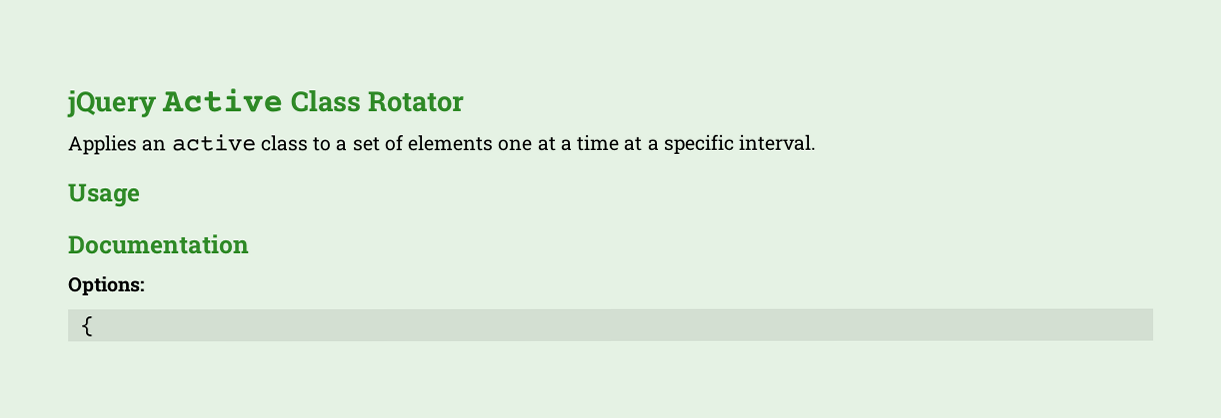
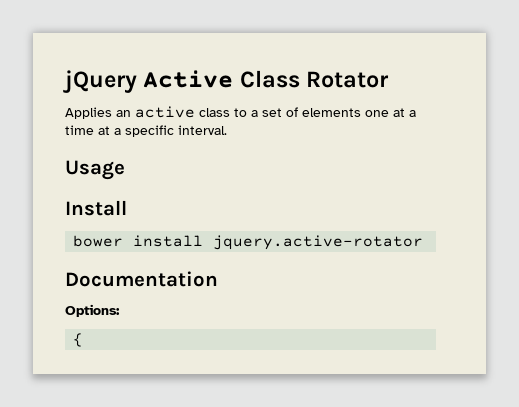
(140, 195) none -> [65,200,127,216] [73,235,424,250] // Install // bower install jquery.active-rotator

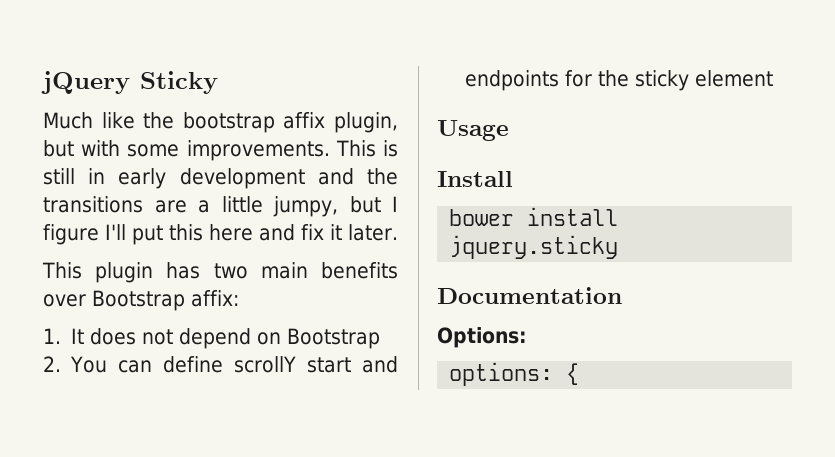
[143,70,390,88] [65,106,416,119] [65,125,227,137] Active Class Rotator // Applies an active class to a set of elements one at a time at a specific interval. -> [140,71,218,94] [43,112,398,133] [43,140,398,161] [43,168,398,189] [43,196,398,217] [43,224,398,245] [42,262,398,283] [43,290,239,311] [43,328,381,349] [43,356,398,373] [465,70,774,91] Sticky // Much like the bootstrap affix plugin, but with some improvements. This is still in early development and the transitions are a little jumpy, but I figure I'll put this here and fix it later. // This plugin has two main benefits over Bootstrap affix: // 1. It does not depend on Bootstrap // 2. You can define scrollY start and endpoints for the sticky element
[213,235,424,250] jquery.active-rotator -> [449,235,619,259] jquery.sticky
(120, 310) none -> [449,362,554,386] options:

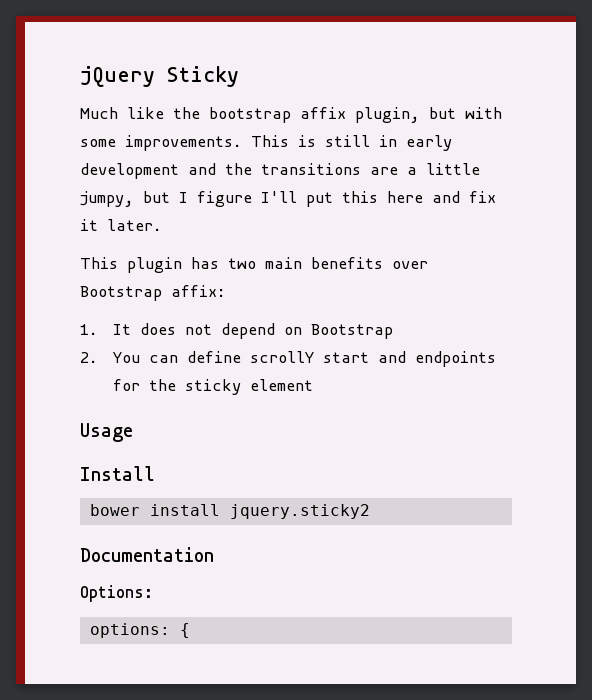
[449,235,619,259] jquery.sticky -> [229,504,370,519] jquery.sticky2

